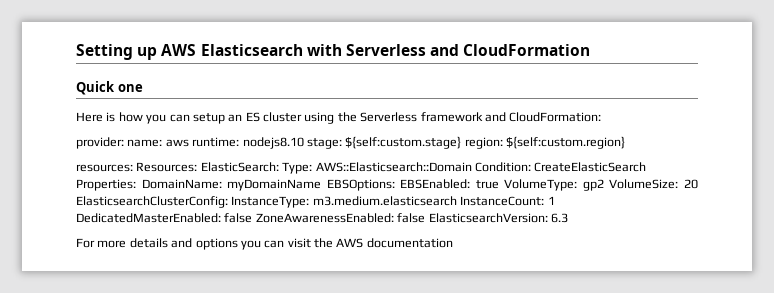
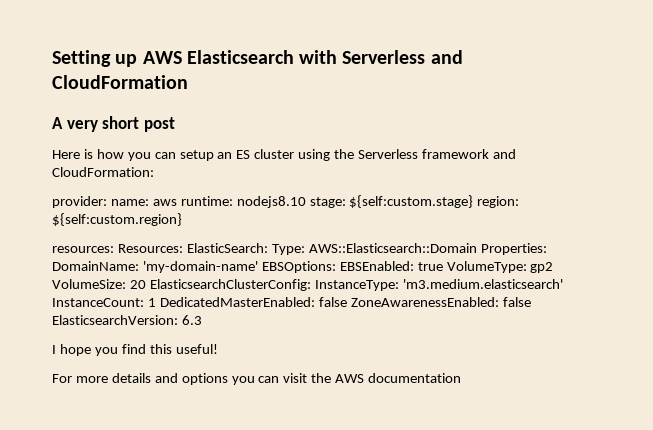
[76,81,143,95] Quick one -> [52,116,175,132] A very short post
[474,162,647,172] Condition: CreateElasticSearch -> (477, 248) none
[227,179,322,191] myDomainName -> [142,261,258,273] 'my-domain-name'
[312,196,457,206] m3.medium.elasticsearch -> [402,279,563,289] 'm3.medium.elasticsearch'
(568, 218) none -> [52,344,218,356] // I hope you find this useful!

